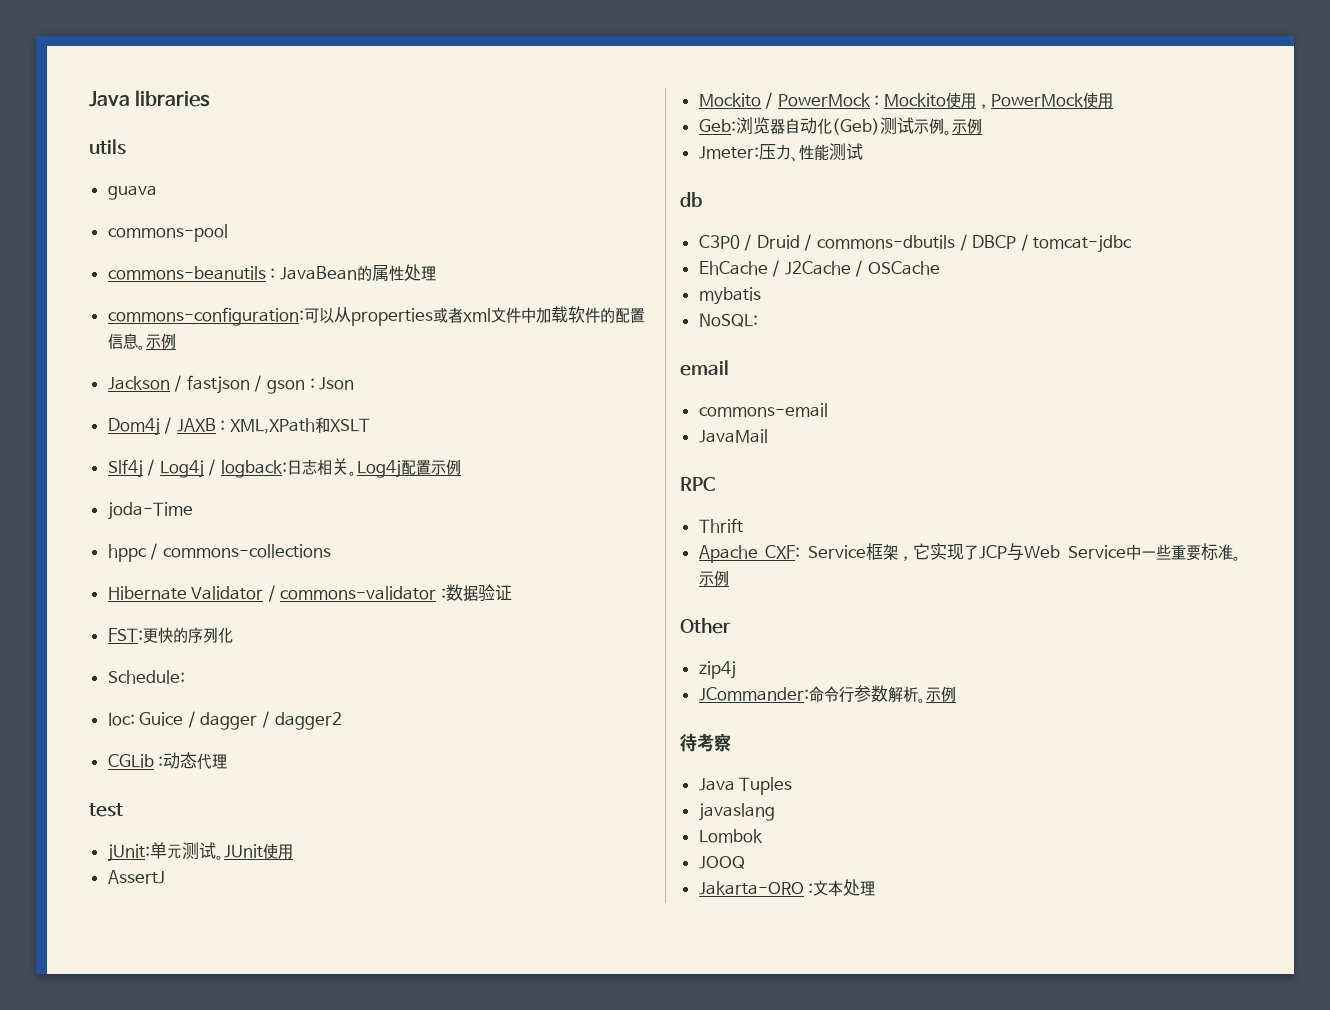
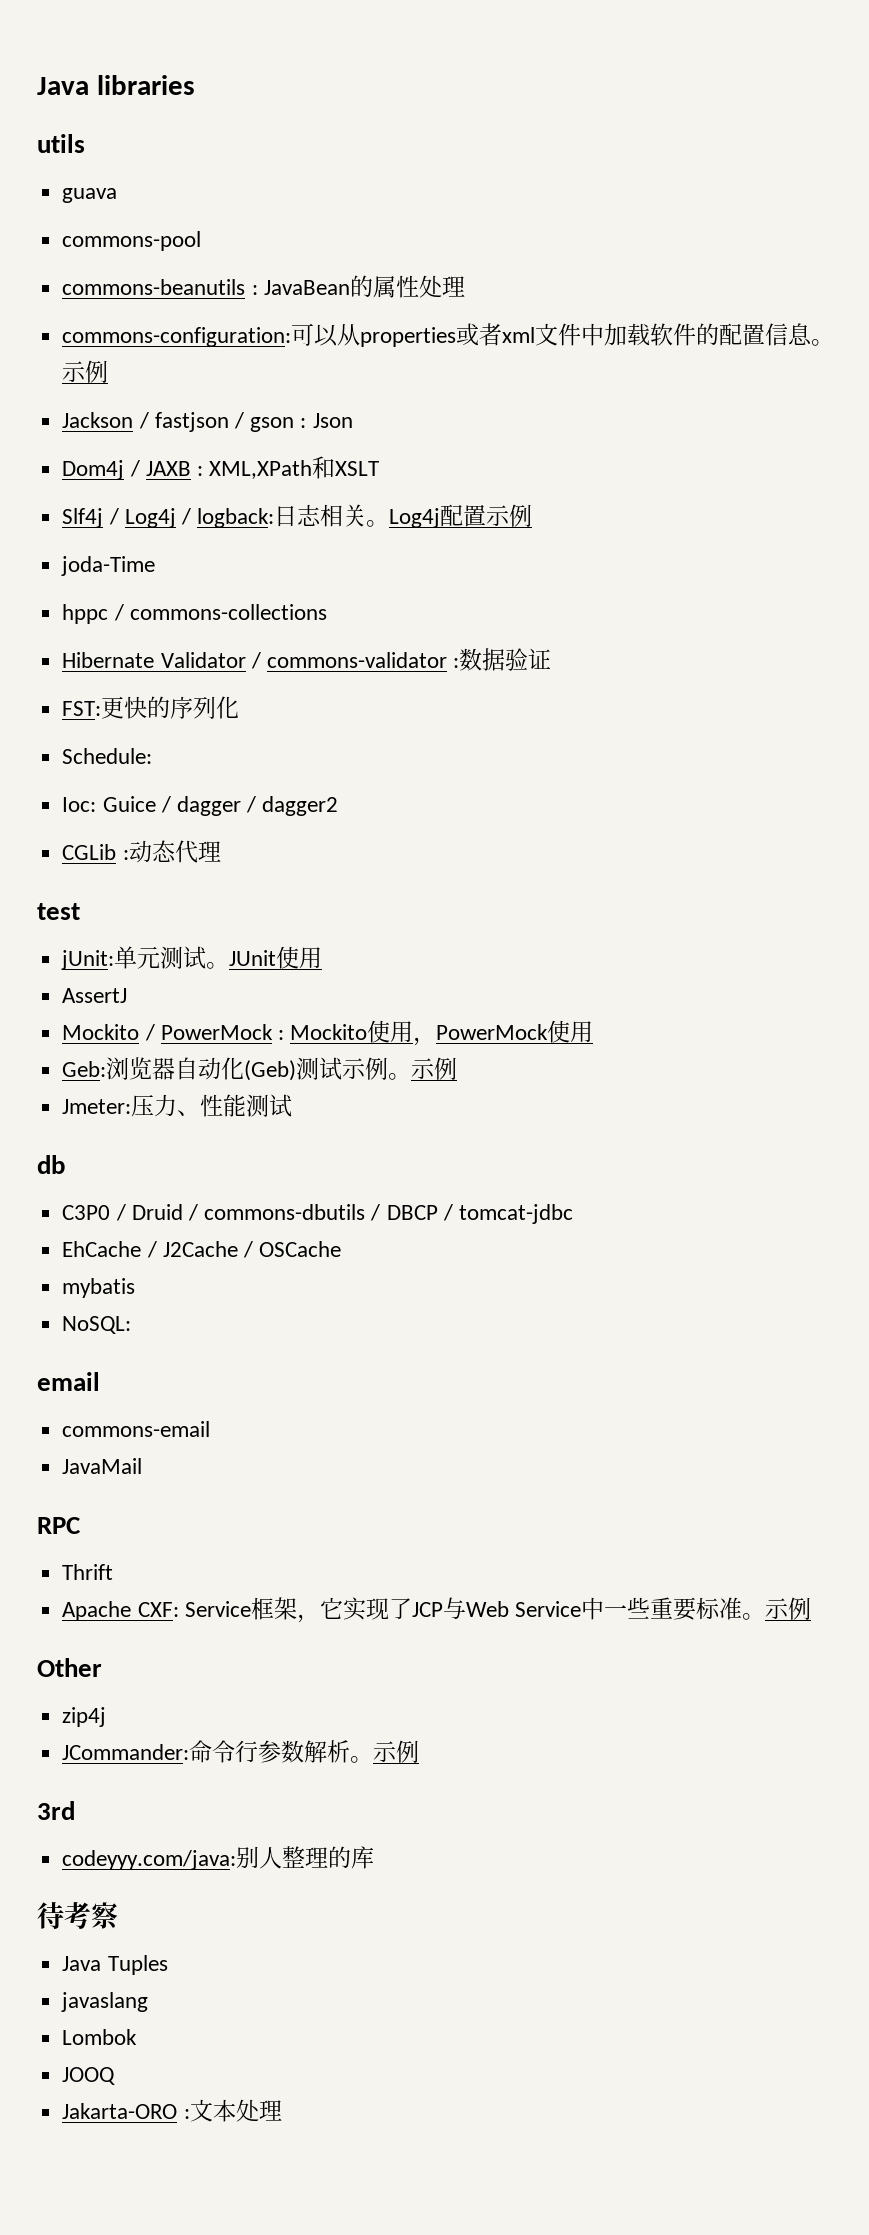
(956, 694) none -> [37,1801,75,1820] [62,1846,375,1870] // 3rd // codeyyy.com/java:别人整理的库

